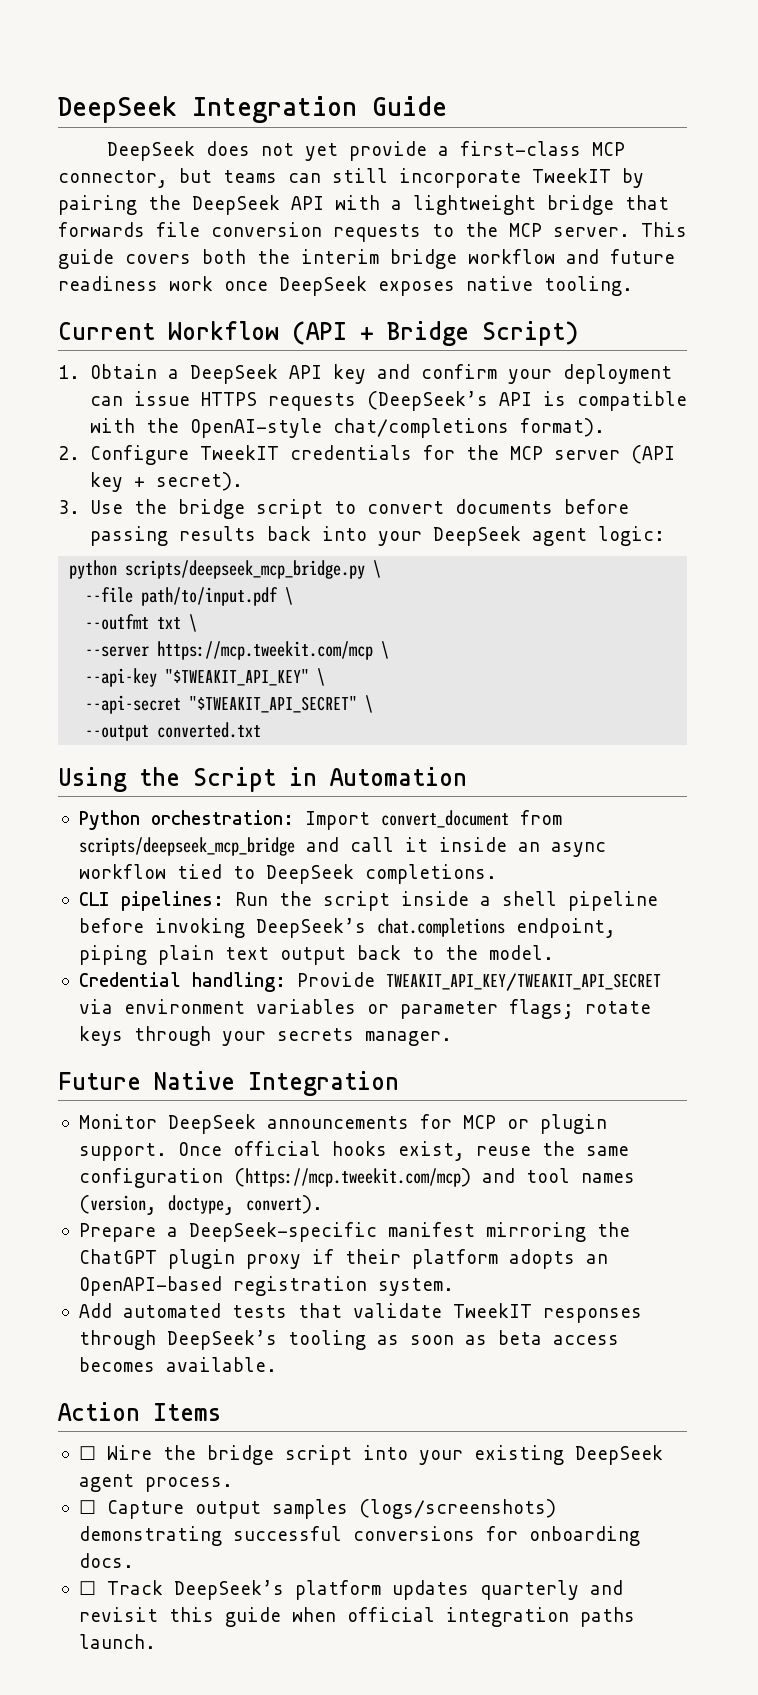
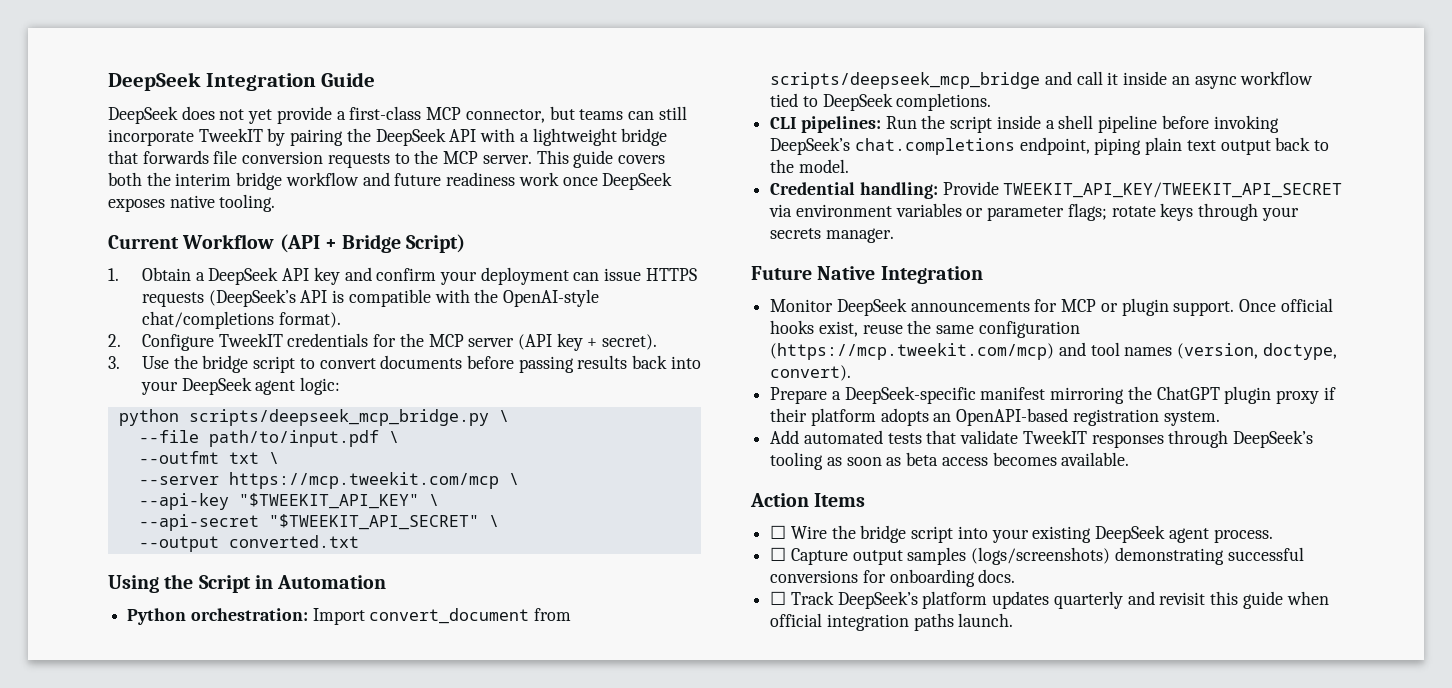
[165,669,310,686] "$TWEAKIT_API_KEY" -> [238,493,419,509] "$TWEEKIT_API_KEY"
[189,696,358,713] "$TWEAKIT_API_SECRET" -> [268,514,479,530] "$TWEEKIT_API_SECRET"
[385,973,661,991] TWEAKIT_API_KEY/TWEAKIT_API_SECRET -> [1003,182,1343,198] TWEEKIT_API_KEY/TWEEKIT_API_SECRET

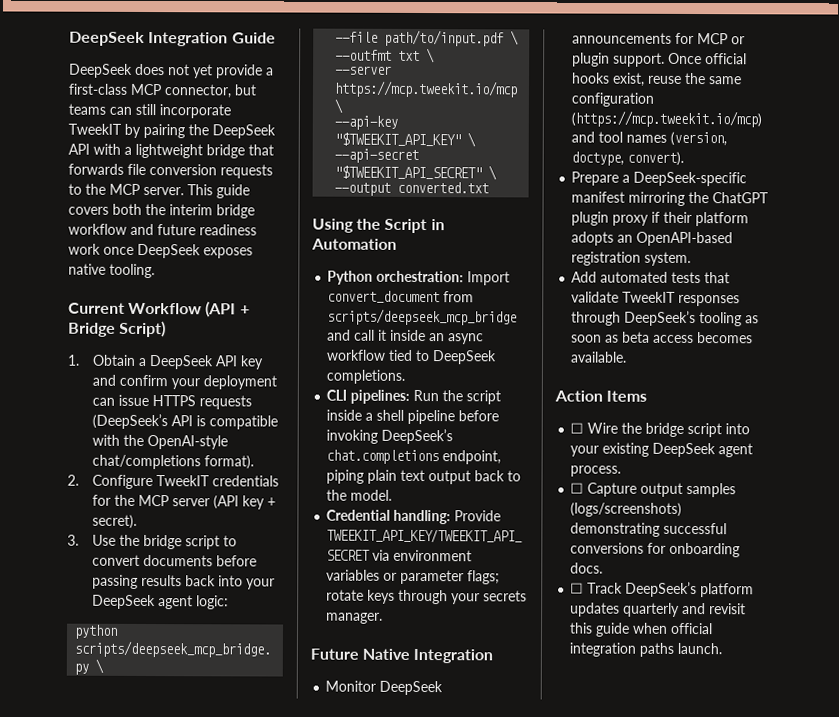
[228,472,499,489] https://mcp.tweekit.com/mcp -> [334,80,519,98] https://mcp.tweekit.io/mcp
[770,343,1055,360] (https://mcp.tweekit.com/mcp) -> [571,110,763,128] (https://mcp.tweekit.io/mcp)

